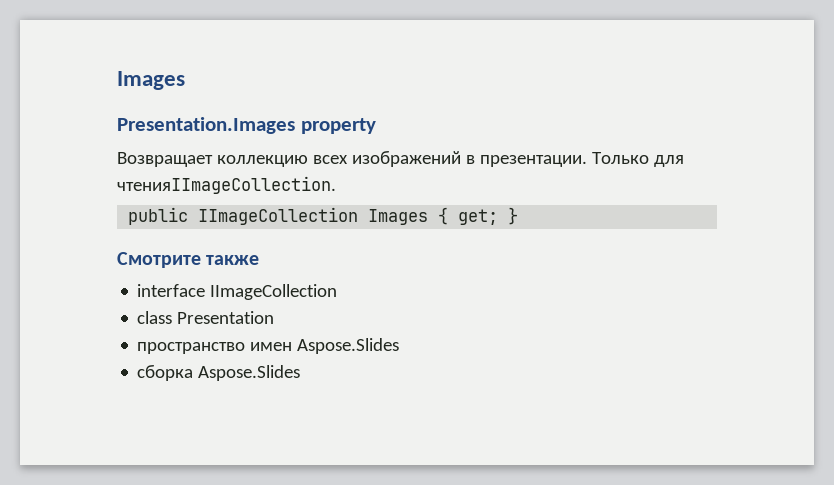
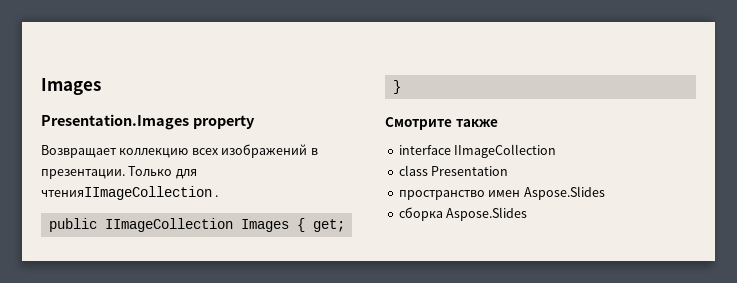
[117,176,336,194] чтенияIImageCollection. -> [41,186,219,200] чтенияIImageCollection .

